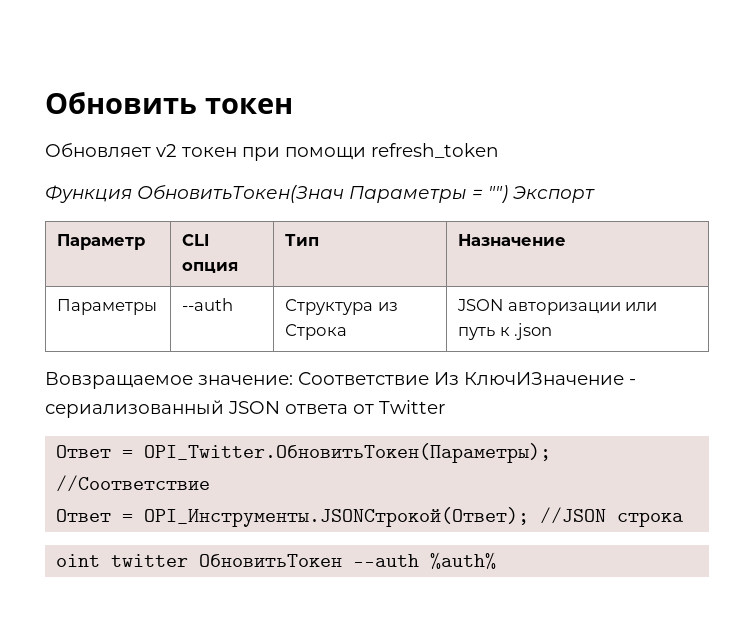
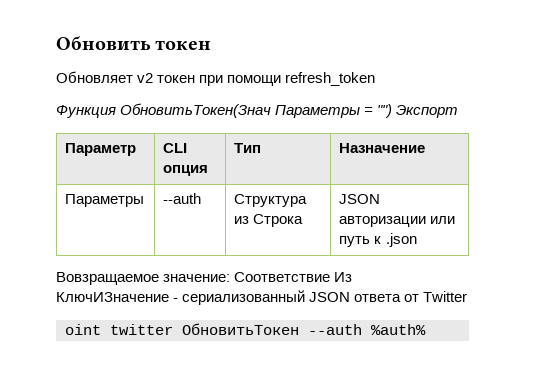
[56,443,552,463] [56,475,211,492] [56,507,684,527] // Ответ = OPI_Twitter.ОбновитьТокен(Параметры); //Соответствие // Ответ = OPI_Инструменты.JSONСтрокой(Ответ); //JSON строка -> (468, 296) none

